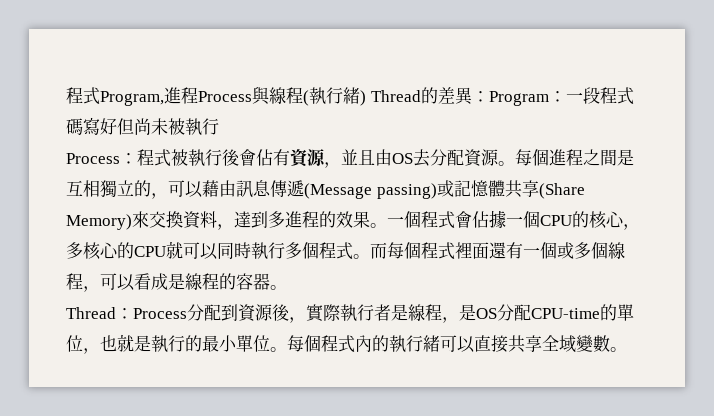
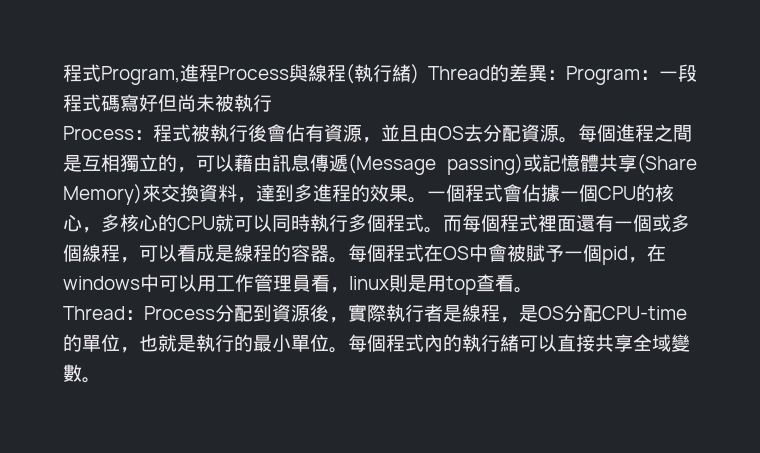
(287, 287) none -> [348,244,666,265] [63,274,533,295] 每個程式在OS中會被賦予一個pid，在windows中可以用工作管理員看，linux則是用top查看。

